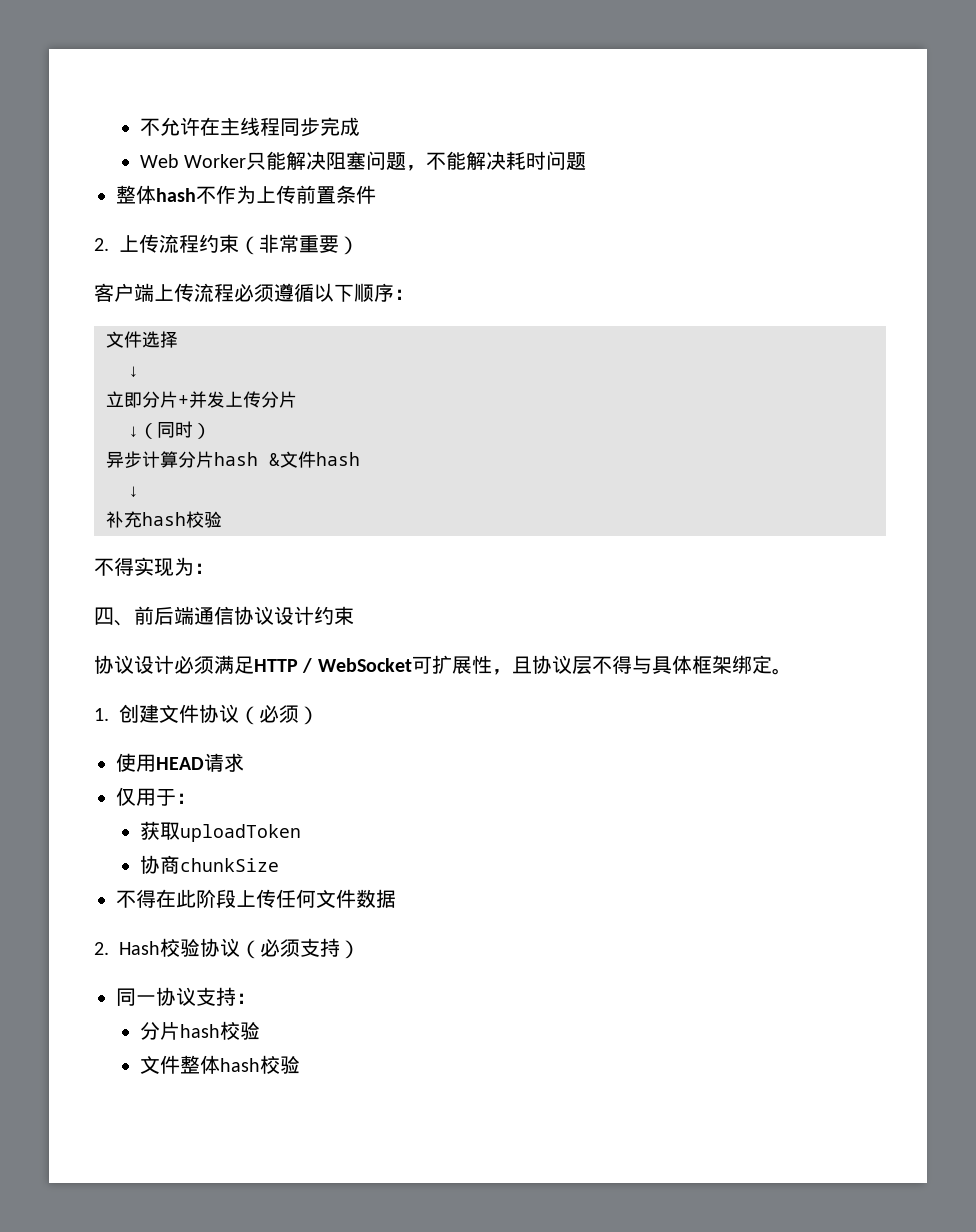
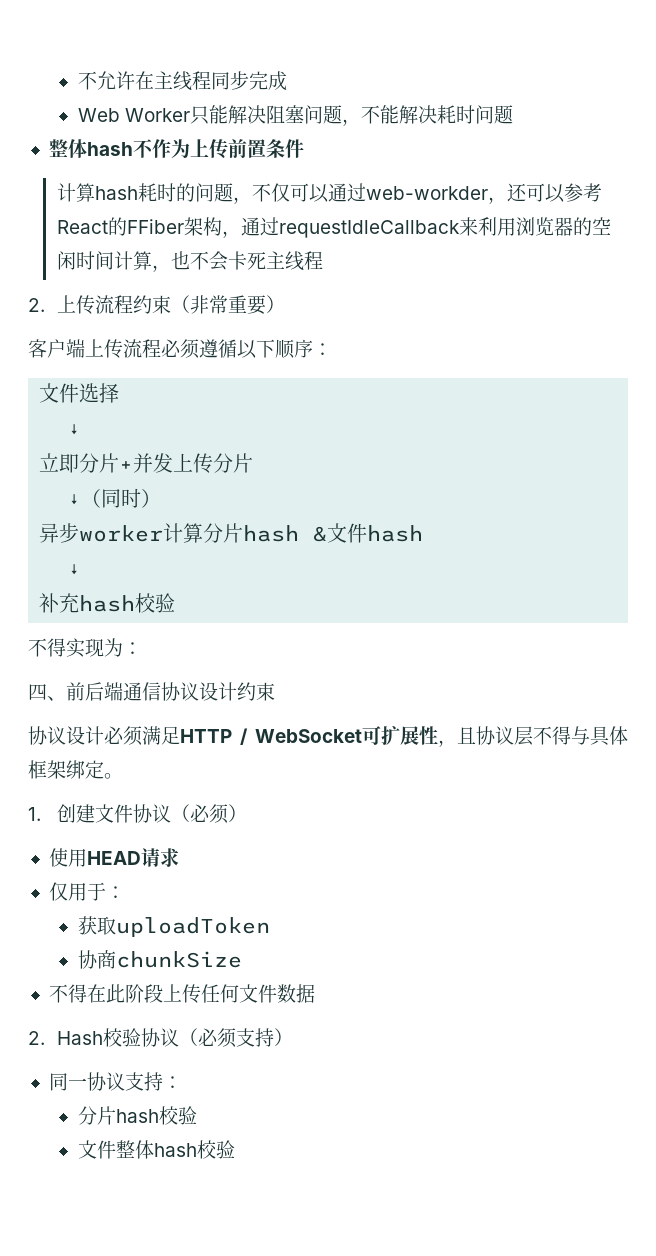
(376, 194) none -> [56,183,602,204] [56,217,611,238] [56,251,323,272] // 计算hash耗时的问题，不仅可以通过web-workder，还可以参考React的FFiber架构，通过requestIdleCallback来利用浏览器的空闲时间计算，也不会卡死主线程
(142, 459) none -> [79,525,164,542] worker

